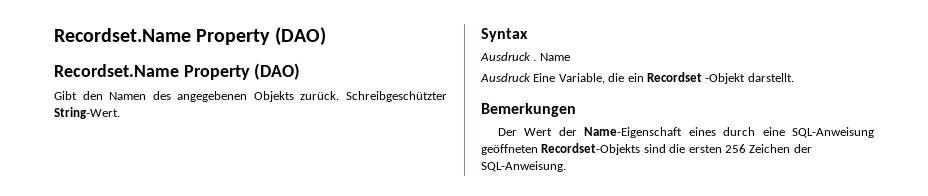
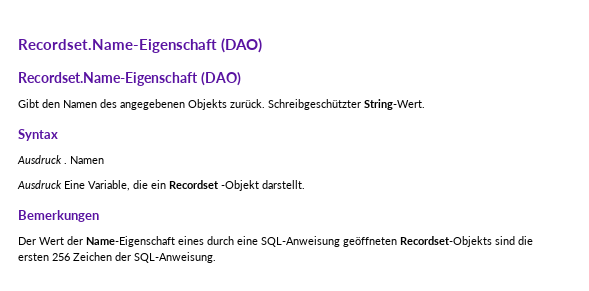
[54,27,326,46] [54,64,250,80] Recordset.Name Property (DAO) // Recordset.Name Property -> [18,38,263,53] [18,72,198,86] Recordset.Name-Eigenschaft (DAO) // Recordset.Name-Eigenschaft
[539,53,570,61] Name -> [70,156,104,164] Namen

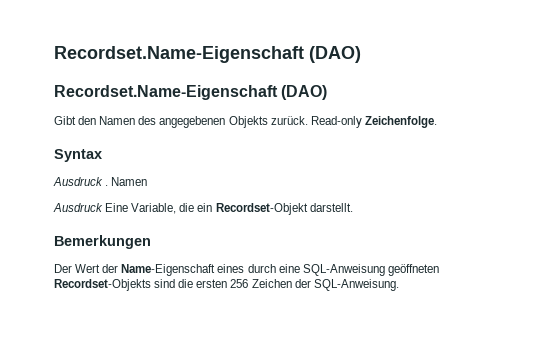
[268,99,425,110] Schreibgeschützter String-Wert. -> [310,116,437,128] Read-only Zeichenfolge.
[169,180,259,191] Recordset -Objekt -> [215,203,308,215] Recordset-Objekt

